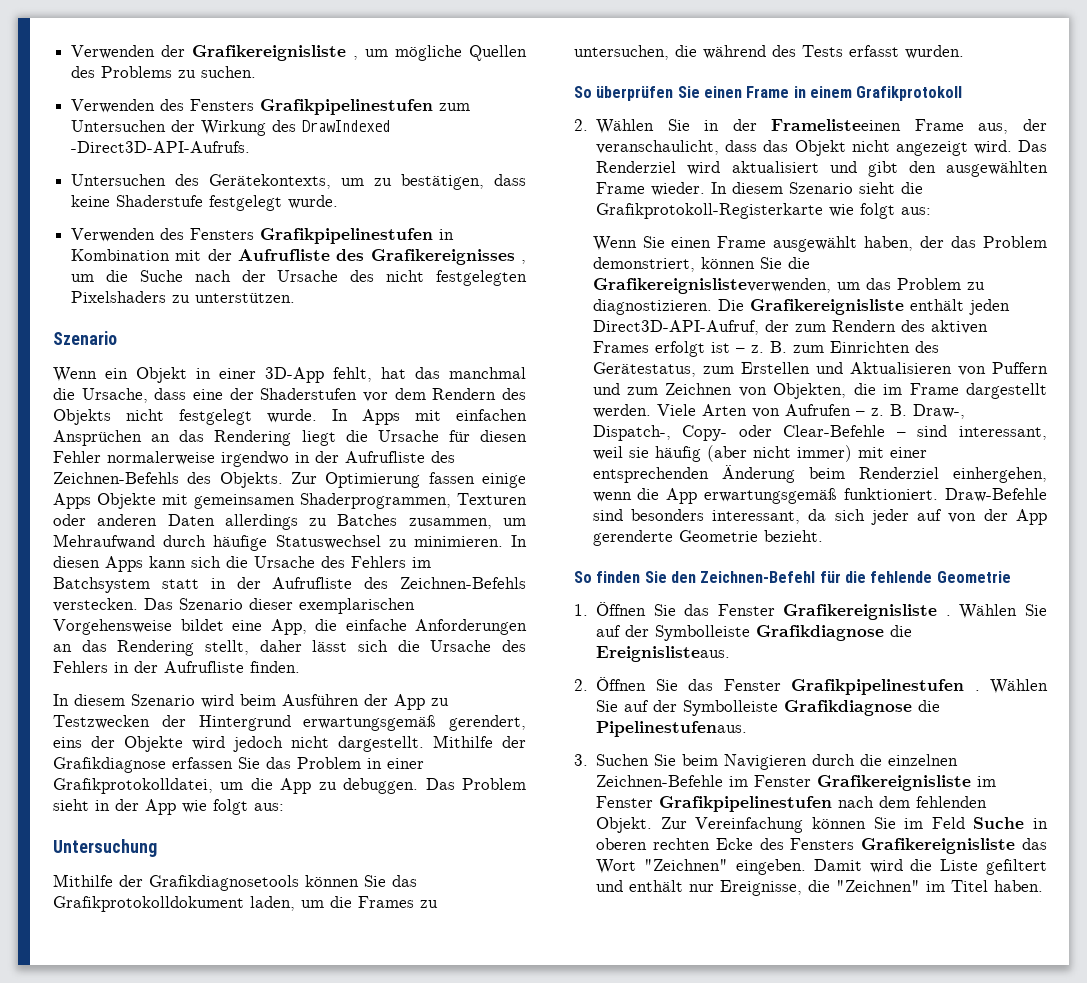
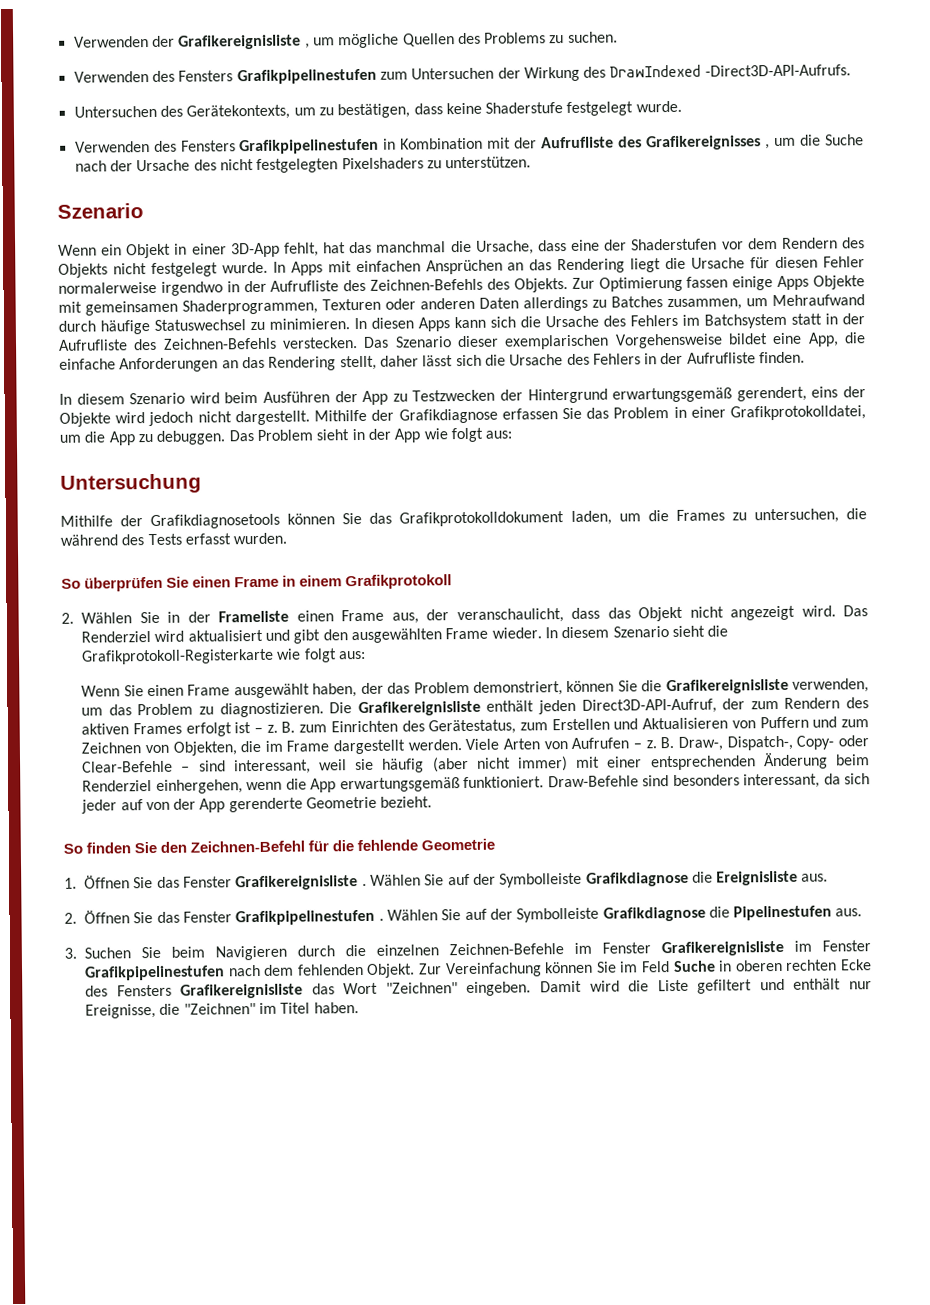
[771,119,902,131] Framelisteeinen -> [218,610,334,623] Frameliste einen
[592,278,831,294] Grafikereignislisteverwenden, -> [665,678,869,695] Grafikereignisliste verwenden,
[596,646,731,662] Ereignislisteaus. -> [716,870,829,886] Ereignisliste aus.
[596,721,748,737] Pipelinestufenaus. -> [733,905,863,921] Pipelinestufen aus.

